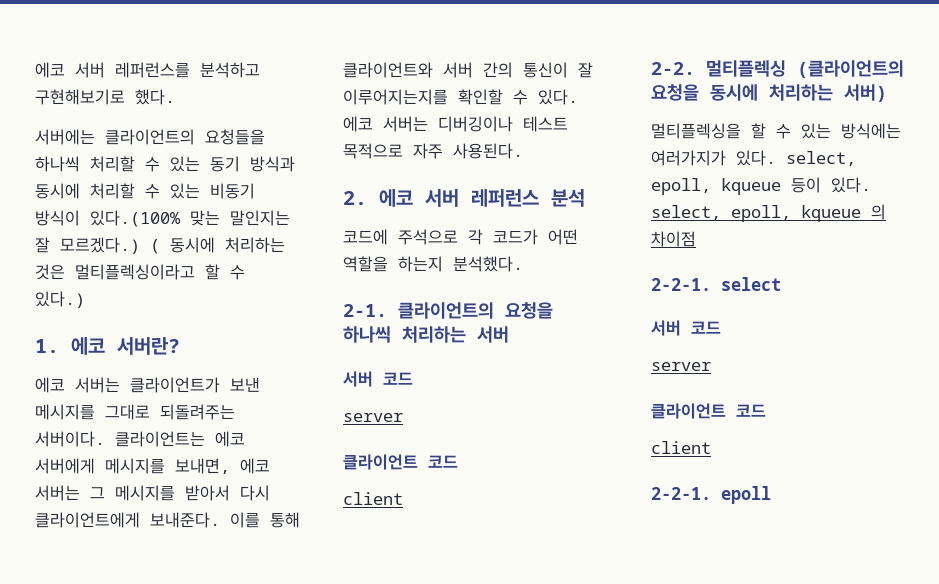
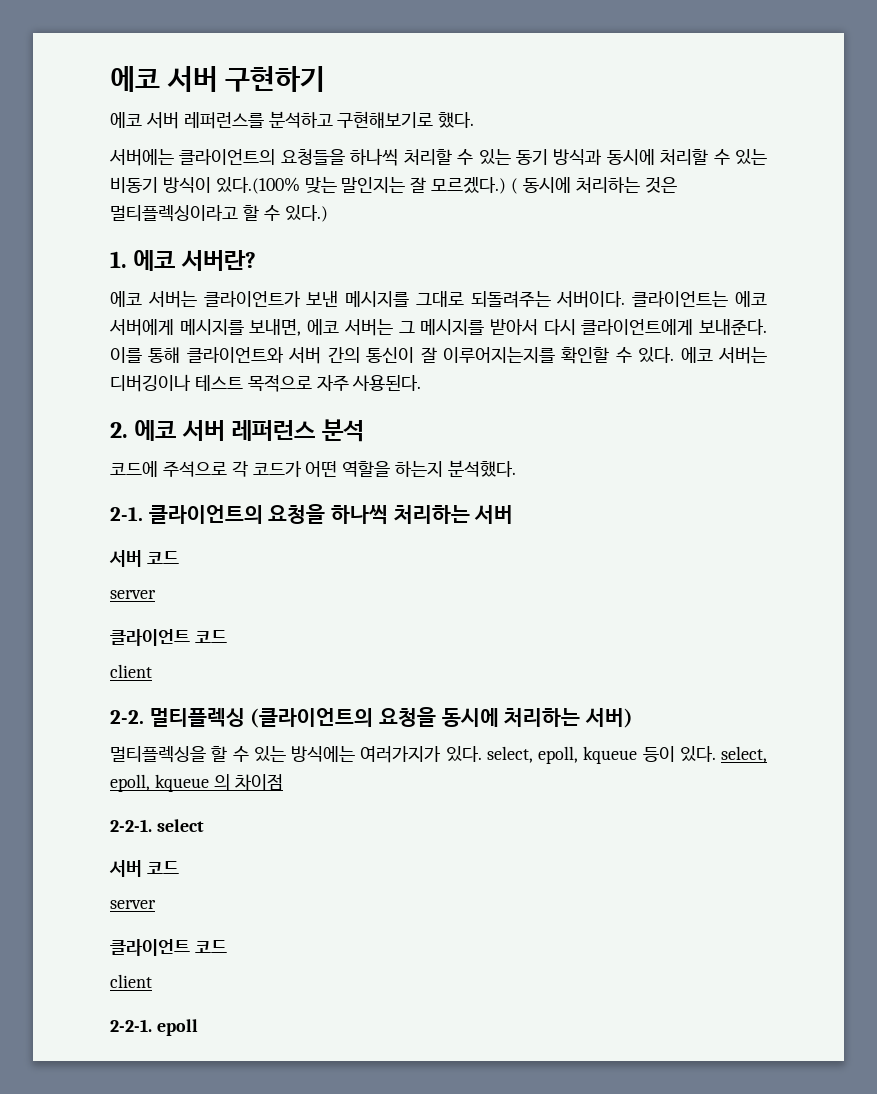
[35,62,105,78] 에코 서버 -> [110,66,326,92] [110,112,179,129] 에코 서버 구현하기 // 에코 서버

